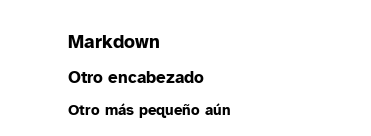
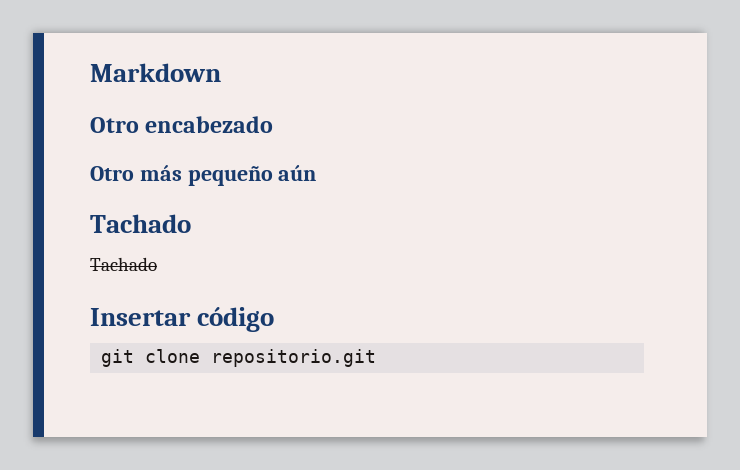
(231, 109) none -> [90,214,191,233] [90,257,157,271] [90,307,275,332] [101,349,377,367] // Tachado // Tachado // Insertar código // git clone repositorio.git

